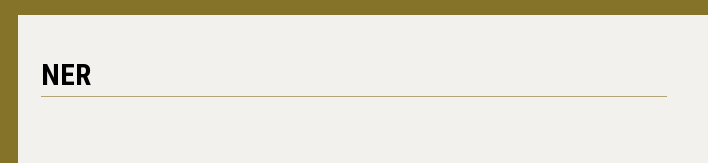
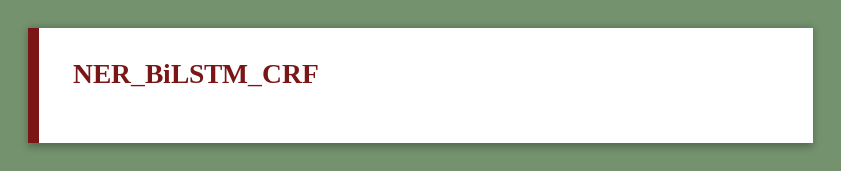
[41,64,91,85] NER -> [73,64,319,87] NER_BiLSTM_CRF

